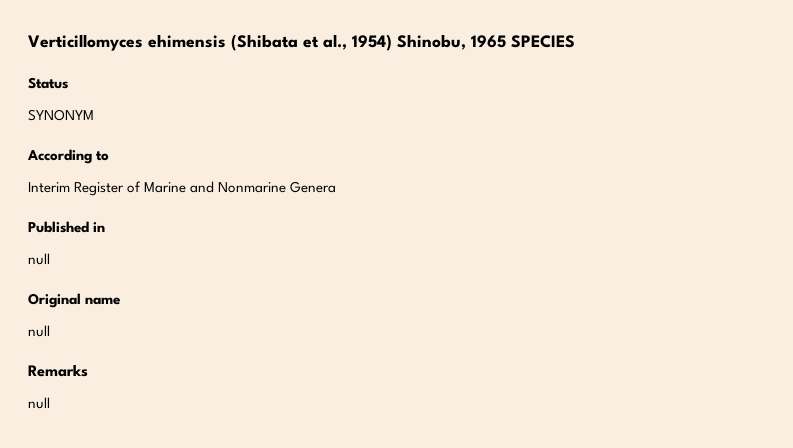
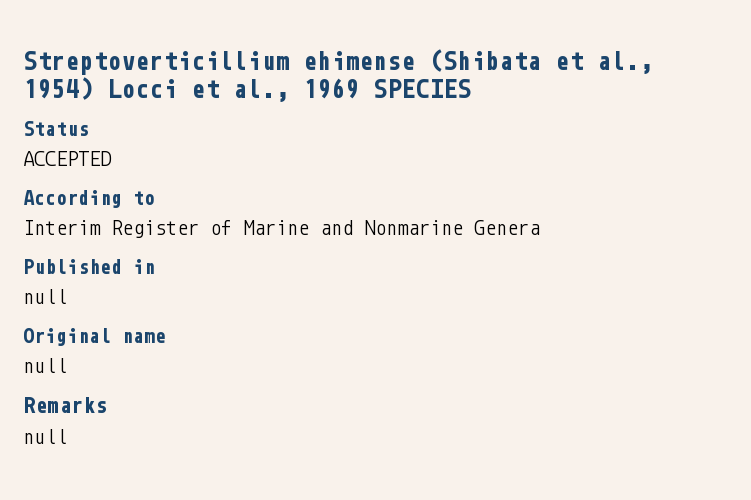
[28,34,226,51] Verticillomyces ehimensis -> [23,51,415,75] Streptoverticillium ehimense
[397,34,506,50] Shinobu, 1965 -> [107,78,359,102] Locci et al., 1969
[28,109,94,121] SYNONYM -> [23,151,112,166] ACCEPTED

